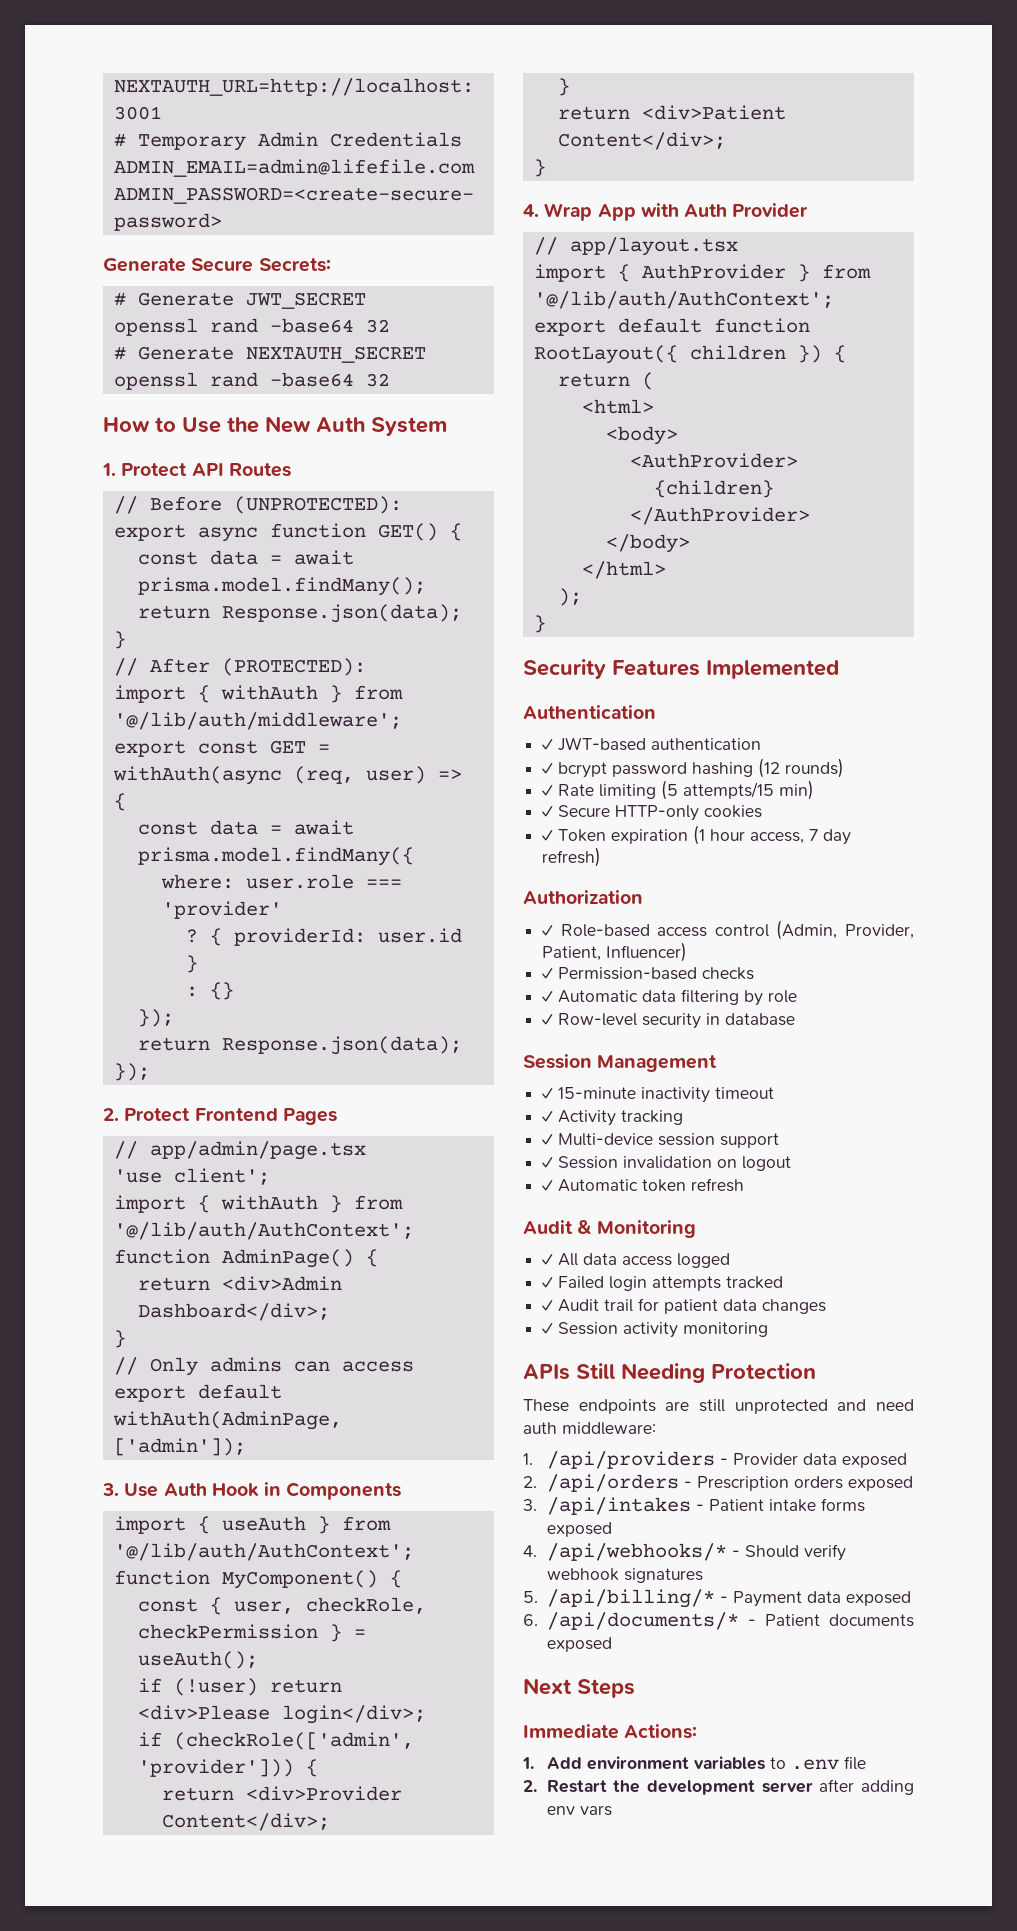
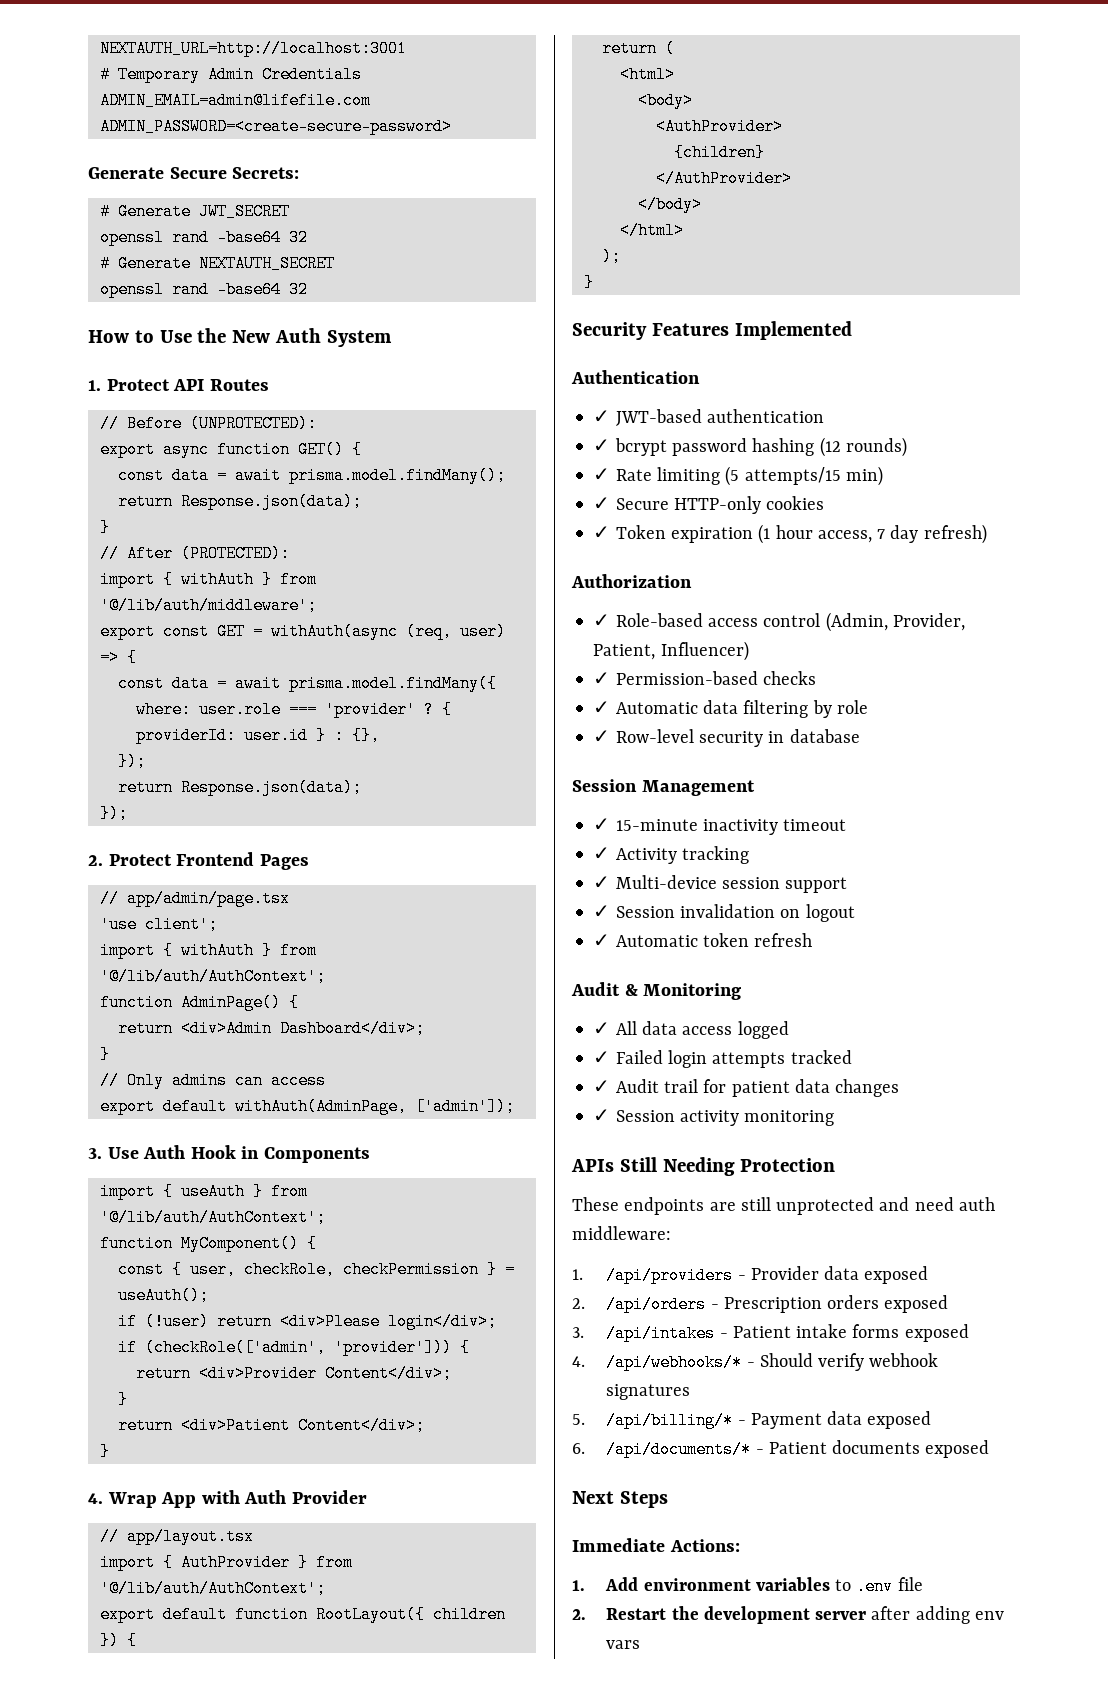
(282, 910) // -> (416, 709) none
[185,982,234,1000] // : {} -> [333,727,380,744] : {},

